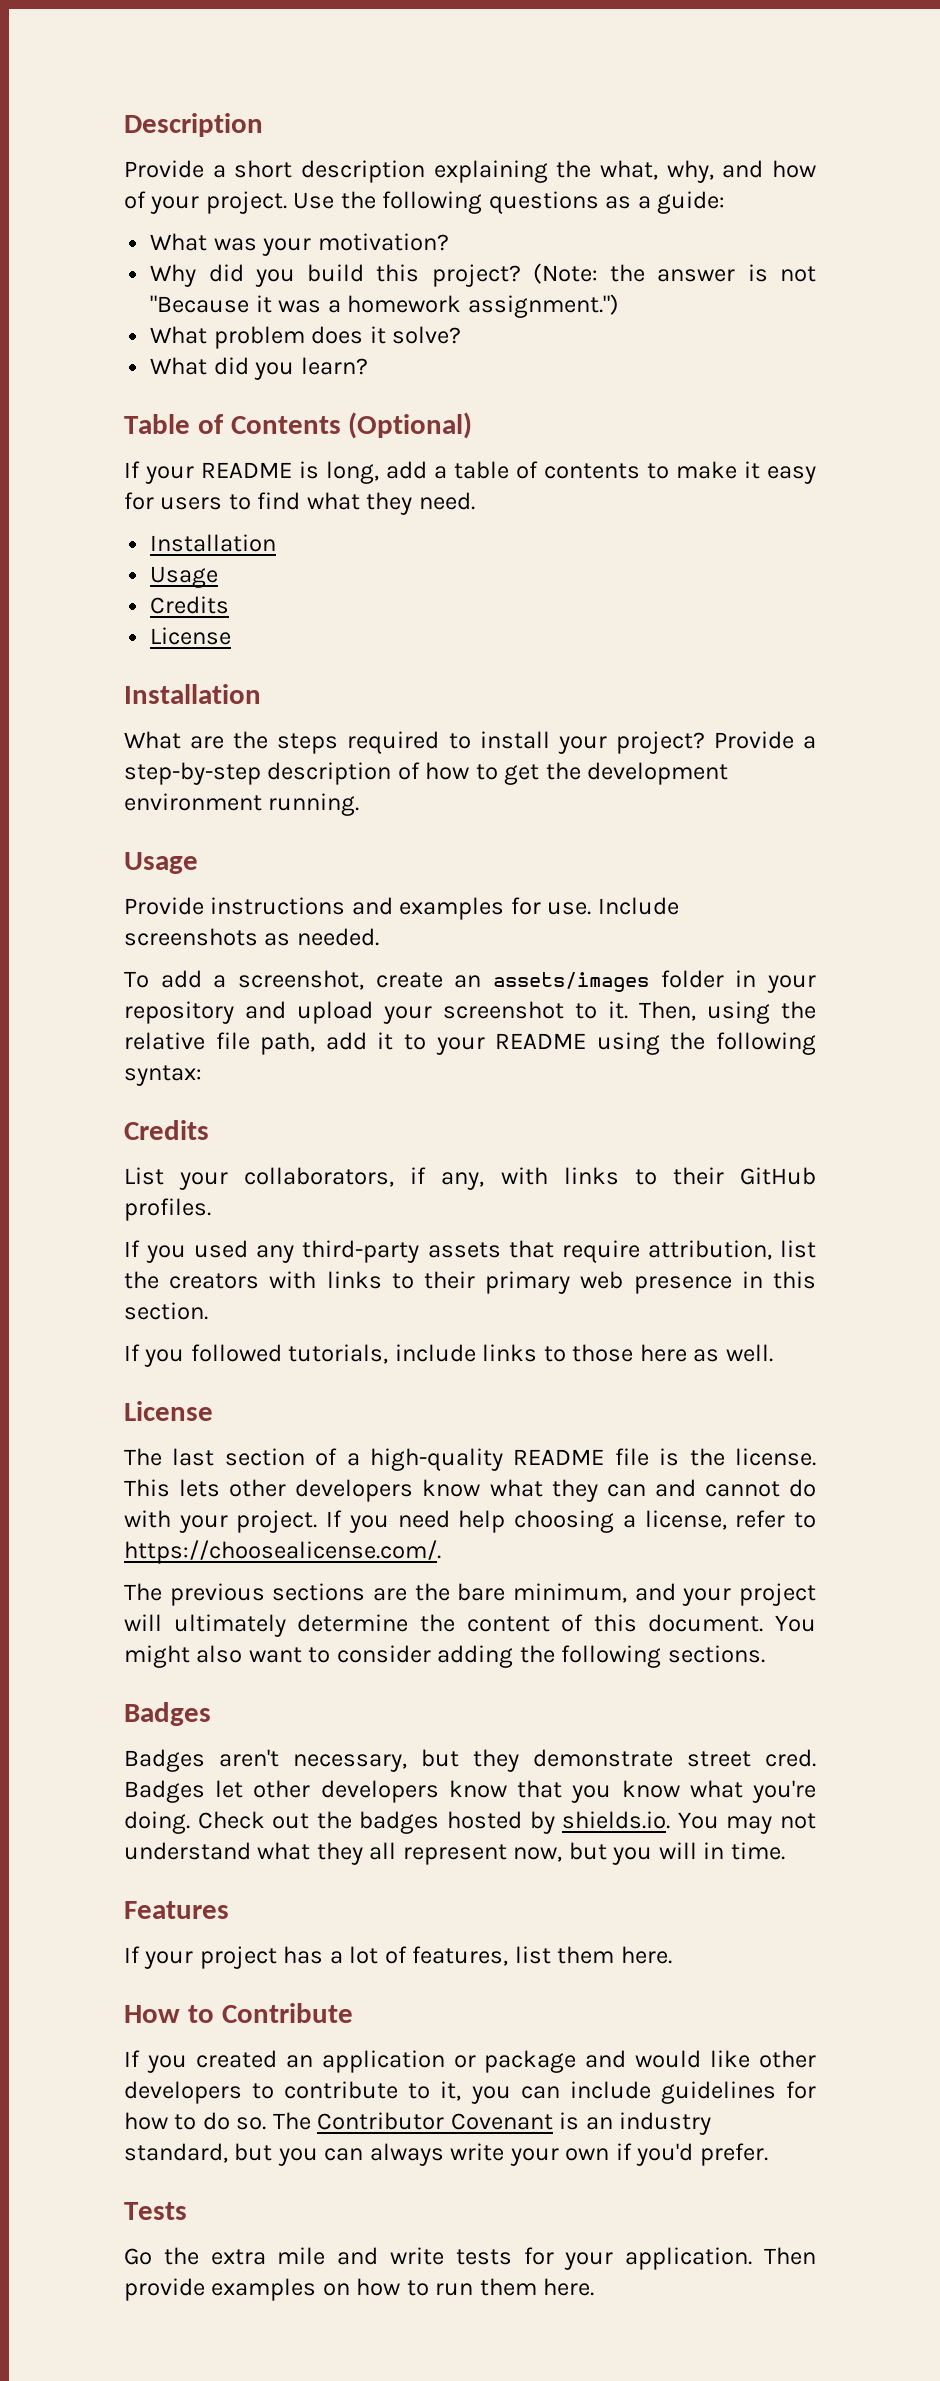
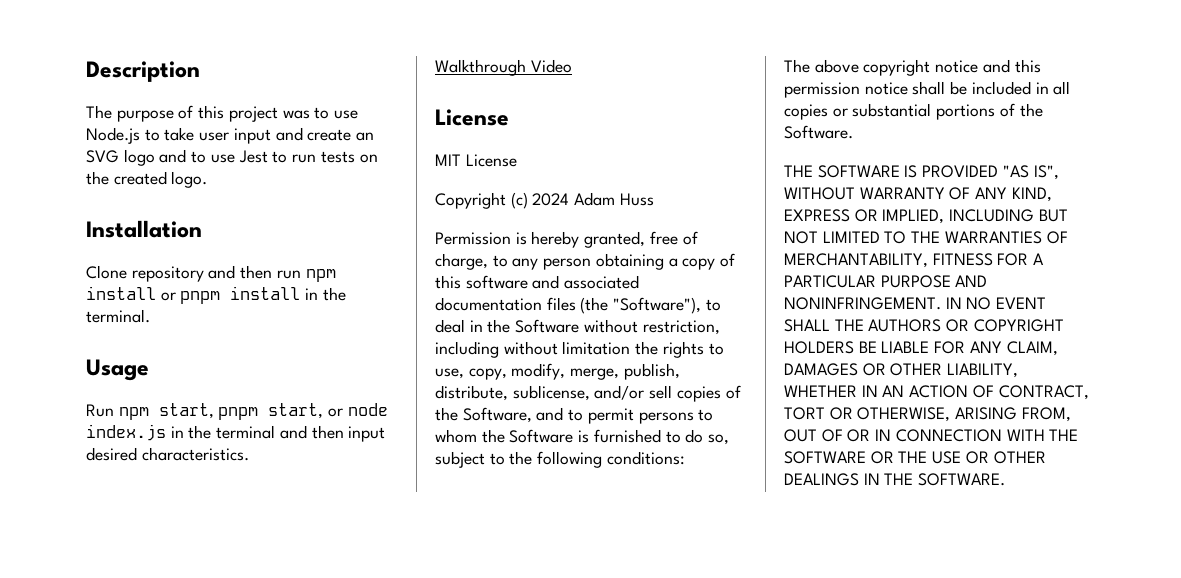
[124,160,816,183] [124,191,726,214] [150,233,449,256] [150,263,816,287] [150,294,619,318] [150,326,462,349] [150,357,368,380] [124,412,473,439] [124,461,816,484] [124,492,475,515] [150,534,277,552] [150,566,219,588] [150,596,230,614] [150,627,232,645] [124,684,261,704] [124,731,817,754] [124,762,729,785] [124,793,360,816] [124,852,198,874] [124,897,679,920] [124,928,379,946] [124,970,816,993] [124,1001,816,1024] [124,1032,817,1055] [124,1065,202,1086] [124,1120,209,1140] [124,1167,816,1190] [124,1198,211,1221] [124,1240,816,1263] [124,1271,816,1294] [124,1302,208,1320] [124,1344,773,1367] [124,1401,213,1421] [124,1448,816,1471] [124,1479,817,1502] [124,1510,817,1533] [124,1540,441,1564] [124,1583,816,1606] [124,1614,816,1637] [124,1645,765,1668] [124,1702,211,1726] [124,1749,816,1772] [124,1780,816,1803] [124,1811,816,1834] [124,1842,785,1865] [124,1901,229,1919] [124,1946,672,1969] [124,2003,353,2023] [124,2050,816,2073] [124,2081,816,2104] [124,2112,712,2135] [124,2143,768,2166] [124,2202,187,2220] [124,2247,816,2270] [124,2278,595,2301] Provide a short description explaining the what, why, and how of your project. Use the following questions as a guide: // What was your motivation? // Why did you build this project? (Note: the answer is not "Because it was a homework assignment.") // What problem does it solve? // What did you learn? // Table of Contents (Optional) // If your README is long, add a table of contents to make it easy for users to find what they need. // Installation // Usage // Credits // License // Installation // What are the steps required to install your project? Provide a step-by-step description of how to get the development environment running. // Usage // Provide instructions and examples for use. Include screenshots as needed. // To add a screenshot, create an assets/images folder in your repository and upload your screenshot to it. Then, using the relative file path, add it to your README using the following syntax: // Credits // List your collaborators, if any, with links to their GitHub profiles. // If you used any third-party assets that require attribution, list the creators with links to their primary web presence in this section. // If you followed tutorials, include links to those here as well. // License // The last section of a high-quality README file is the license. This lets other developers know what they can and cannot do with your project. If you need help choosing a license, refer to https://choosealicense.com/. // The previous sections are the bare minimum, and your project will ultimately determine the content of this document. You might also want to consider adding the following sections. // Badges // Badges aren't necessary, but they demonstrate street cred. Badges let other developers know that you know what you're doing. Check out the badges hosted by shields.io. You may not understand what they all represent now, but you will in time. // Features // If your project has a lot of features, list them here. // How to Contribute // If you created an application or package and would like other developers to contribute to it, you can include guidelines for how to do so. The Contributor Covenant is an industry standard, but you can always write your own if you'd prefer. // Tests // Go the extra mile and write tests for your application. Then provide examples on how to run them here. -> [86,105,359,122] [86,127,375,144] [86,149,378,166] [86,171,208,188] [86,220,202,238] [86,265,336,282] [86,286,346,304] [86,309,150,323] [86,359,149,381] [86,403,388,420] [86,424,386,442] [86,447,249,461] [435,59,572,76] [435,109,509,126] [435,154,517,167] [435,192,654,209] [435,231,698,248] [435,253,736,270] [435,275,640,289] [435,297,721,314] [435,319,720,335] [435,341,724,358] [435,363,680,380] [435,385,741,402] [435,407,714,424] [435,429,730,445] [435,451,685,468] [784,59,1041,76] [784,81,1071,98] [784,103,1043,120] [784,125,853,139] [784,165,1059,180] [784,187,1052,202] [784,209,1068,224] [784,231,1068,244] [784,253,1045,268] [784,275,988,288] [784,297,1047,310] [784,319,1064,332] [784,341,1058,356] [784,363,1019,378] [784,385,1089,400] [784,407,1071,422] [784,429,1079,442] [784,451,1046,464] [784,473,1006,486] The purpose of this project was to use Node.js to take user input and create an SVG logo and to use Jest to run tests on the created logo. // Installation // Clone repository and then run npm install or pnpm install in the terminal. // Usage // Run npm start, pnpm start, or node index.js in the terminal and then input desired characteristics. // Walkthrough Video // License // MIT License // Copyright (c) 2024 Adam Huss // Permission is hereby granted, free of charge, to any person obtaining a copy of this software and associated documentation files (the "Software"), to deal in the Software without restriction, including without limitation the rights to use, copy, modify, merge, publish, distribute, sublicense, and/or sell copies of the Software, and to permit persons to whom the Software is furnished to do so, subject to the following conditions: // The above copyright notice and this permission notice shall be included in all copies or substantial portions of the Software. // THE SOFTWARE IS PROVIDED "AS IS", WITHOUT WARRANTY OF ANY KIND, EXPRESS OR IMPLIED, INCLUDING BUT NOT LIMITED TO THE WARRANTIES OF MERCHANTABILITY, FITNESS FOR A PARTICULAR PURPOSE AND NONINFRINGEMENT. IN NO EVENT SHALL THE AUTHORS OR COPYRIGHT HOLDERS BE LIABLE FOR ANY CLAIM, DAMAGES OR OTHER LIABILITY, WHETHER IN AN ACTION OF CONTRACT, TORT OR OTHERWISE, ARISING FROM, OUT OF OR IN CONNECTION WITH THE SOFTWARE OR THE USE OR OTHER DEALINGS IN THE SOFTWARE.

